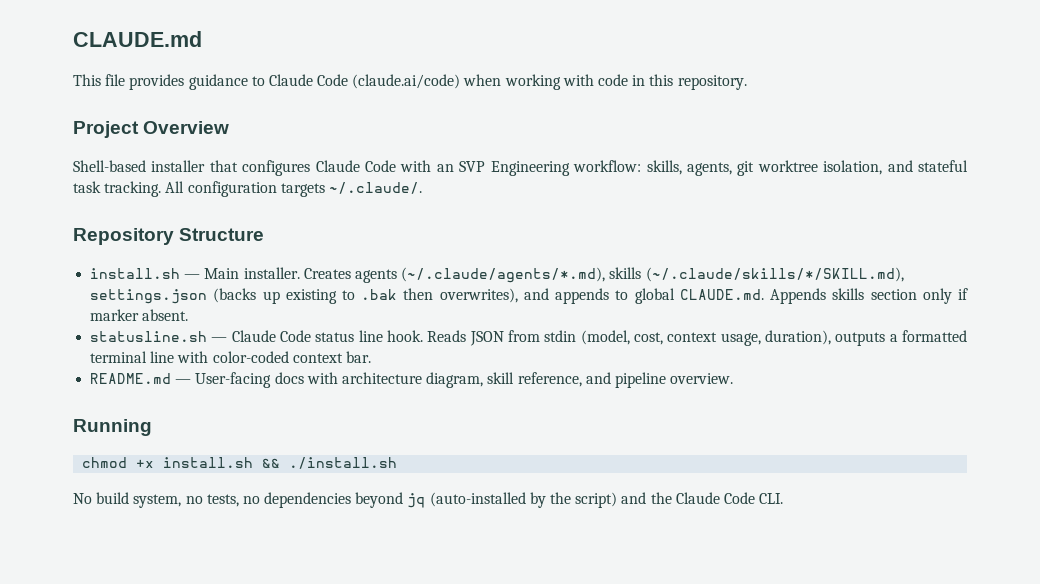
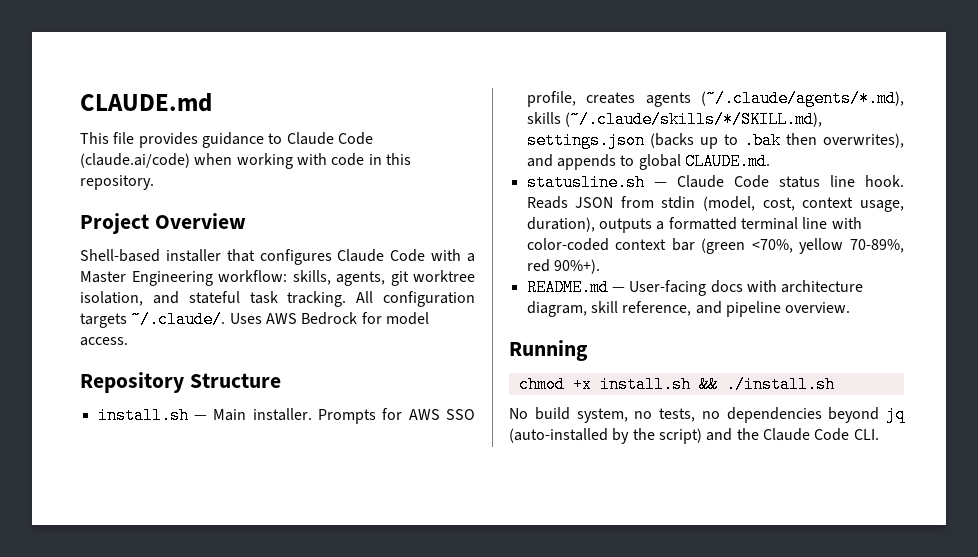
[436,161,486,172] an SVP -> [466,253,475,262] [80,271,126,283] a Master
(422, 188) none -> [229,312,429,325] [80,337,128,346] Uses AWS Bedrock for model access.
[303,268,351,279] Creates -> [317,408,475,424] [526,91,636,107] Prompts for AWS SSO profile, creates
[285,289,337,304] existing -> (718, 143) none
[770,288,969,304] [90,309,189,321] Appends skills section only if marker absent. -> (770, 161) none
[345,351,371,363] bar. -> [671,238,904,254] [526,259,600,274] bar (green <70%, yellow 70-89%, red 90%+).

